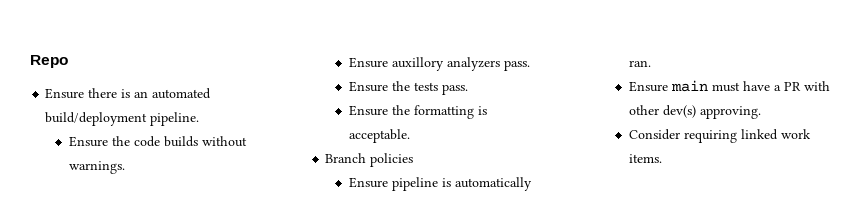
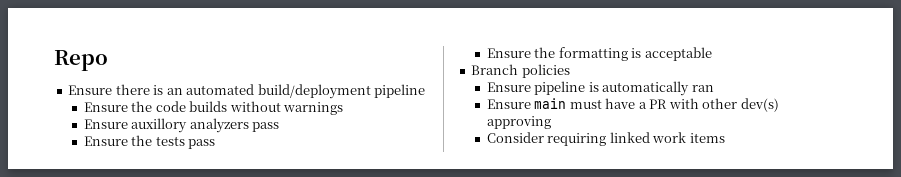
[150,112,200,126] pipeline. -> [374,84,426,98] pipeline
[69,161,126,174] warnings. -> [283,102,344,115] warnings
[504,60,531,71] pass. -> [252,122,280,132] pass
[442,84,469,95] pass. -> [188,139,216,149] pass
[349,129,411,143] acceptable. -> [644,47,712,61] acceptable
[629,60,652,67] ran. -> [691,85,714,92] ran
[700,106,762,119] approving. -> [486,116,551,129] approving
[629,154,663,163] items. -> [689,133,725,143] items

